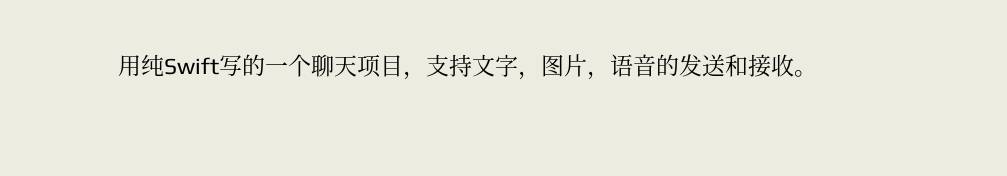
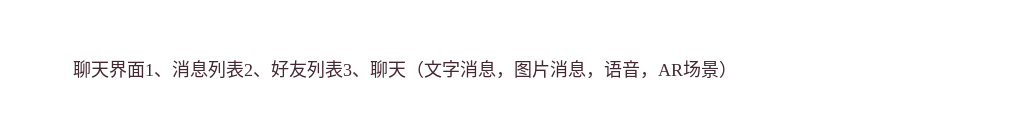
[118,54,817,80] 用纯Swift写的一个聊天项目，支持文字，图片，语音的发送和接收。 -> [73,60,737,79] 聊天界面1、消息列表2、好友列表3、聊天（文字消息，图片消息，语音，AR场景）

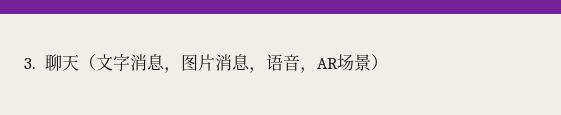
[73,60,370,79] 聊天界面1、消息列表2、好友列表3、 -> [24,58,36,69] 3.

